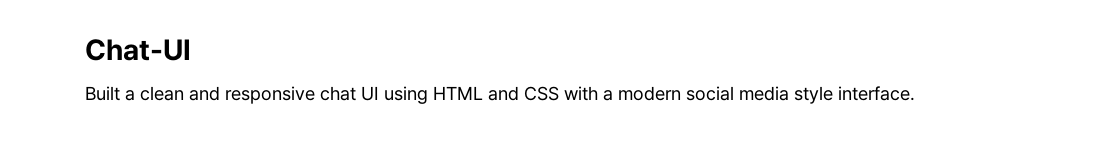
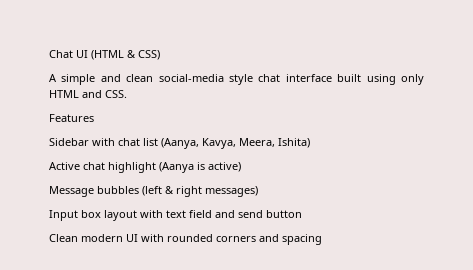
[85,39,191,61] [85,86,915,104] Chat-UI // Built a clean and responsive chat UI using HTML and CSS with a modern social media style interface. -> [49,50,160,60] [49,74,424,85] [49,90,127,98] [49,114,94,122] [49,138,310,149] [49,162,241,173] [49,186,258,197] [49,210,302,221] [49,234,322,245] Chat UI (HTML & CSS) // A simple and clean social-media style chat interface built using only HTML and CSS. // Features // Sidebar with chat list (Aanya, Kavya, Meera, Ishita) // Active chat highlight (Aanya is active) // Message bubbles (left & right messages) // Input box layout with text field and send button // Clean modern UI with rounded corners and spacing

